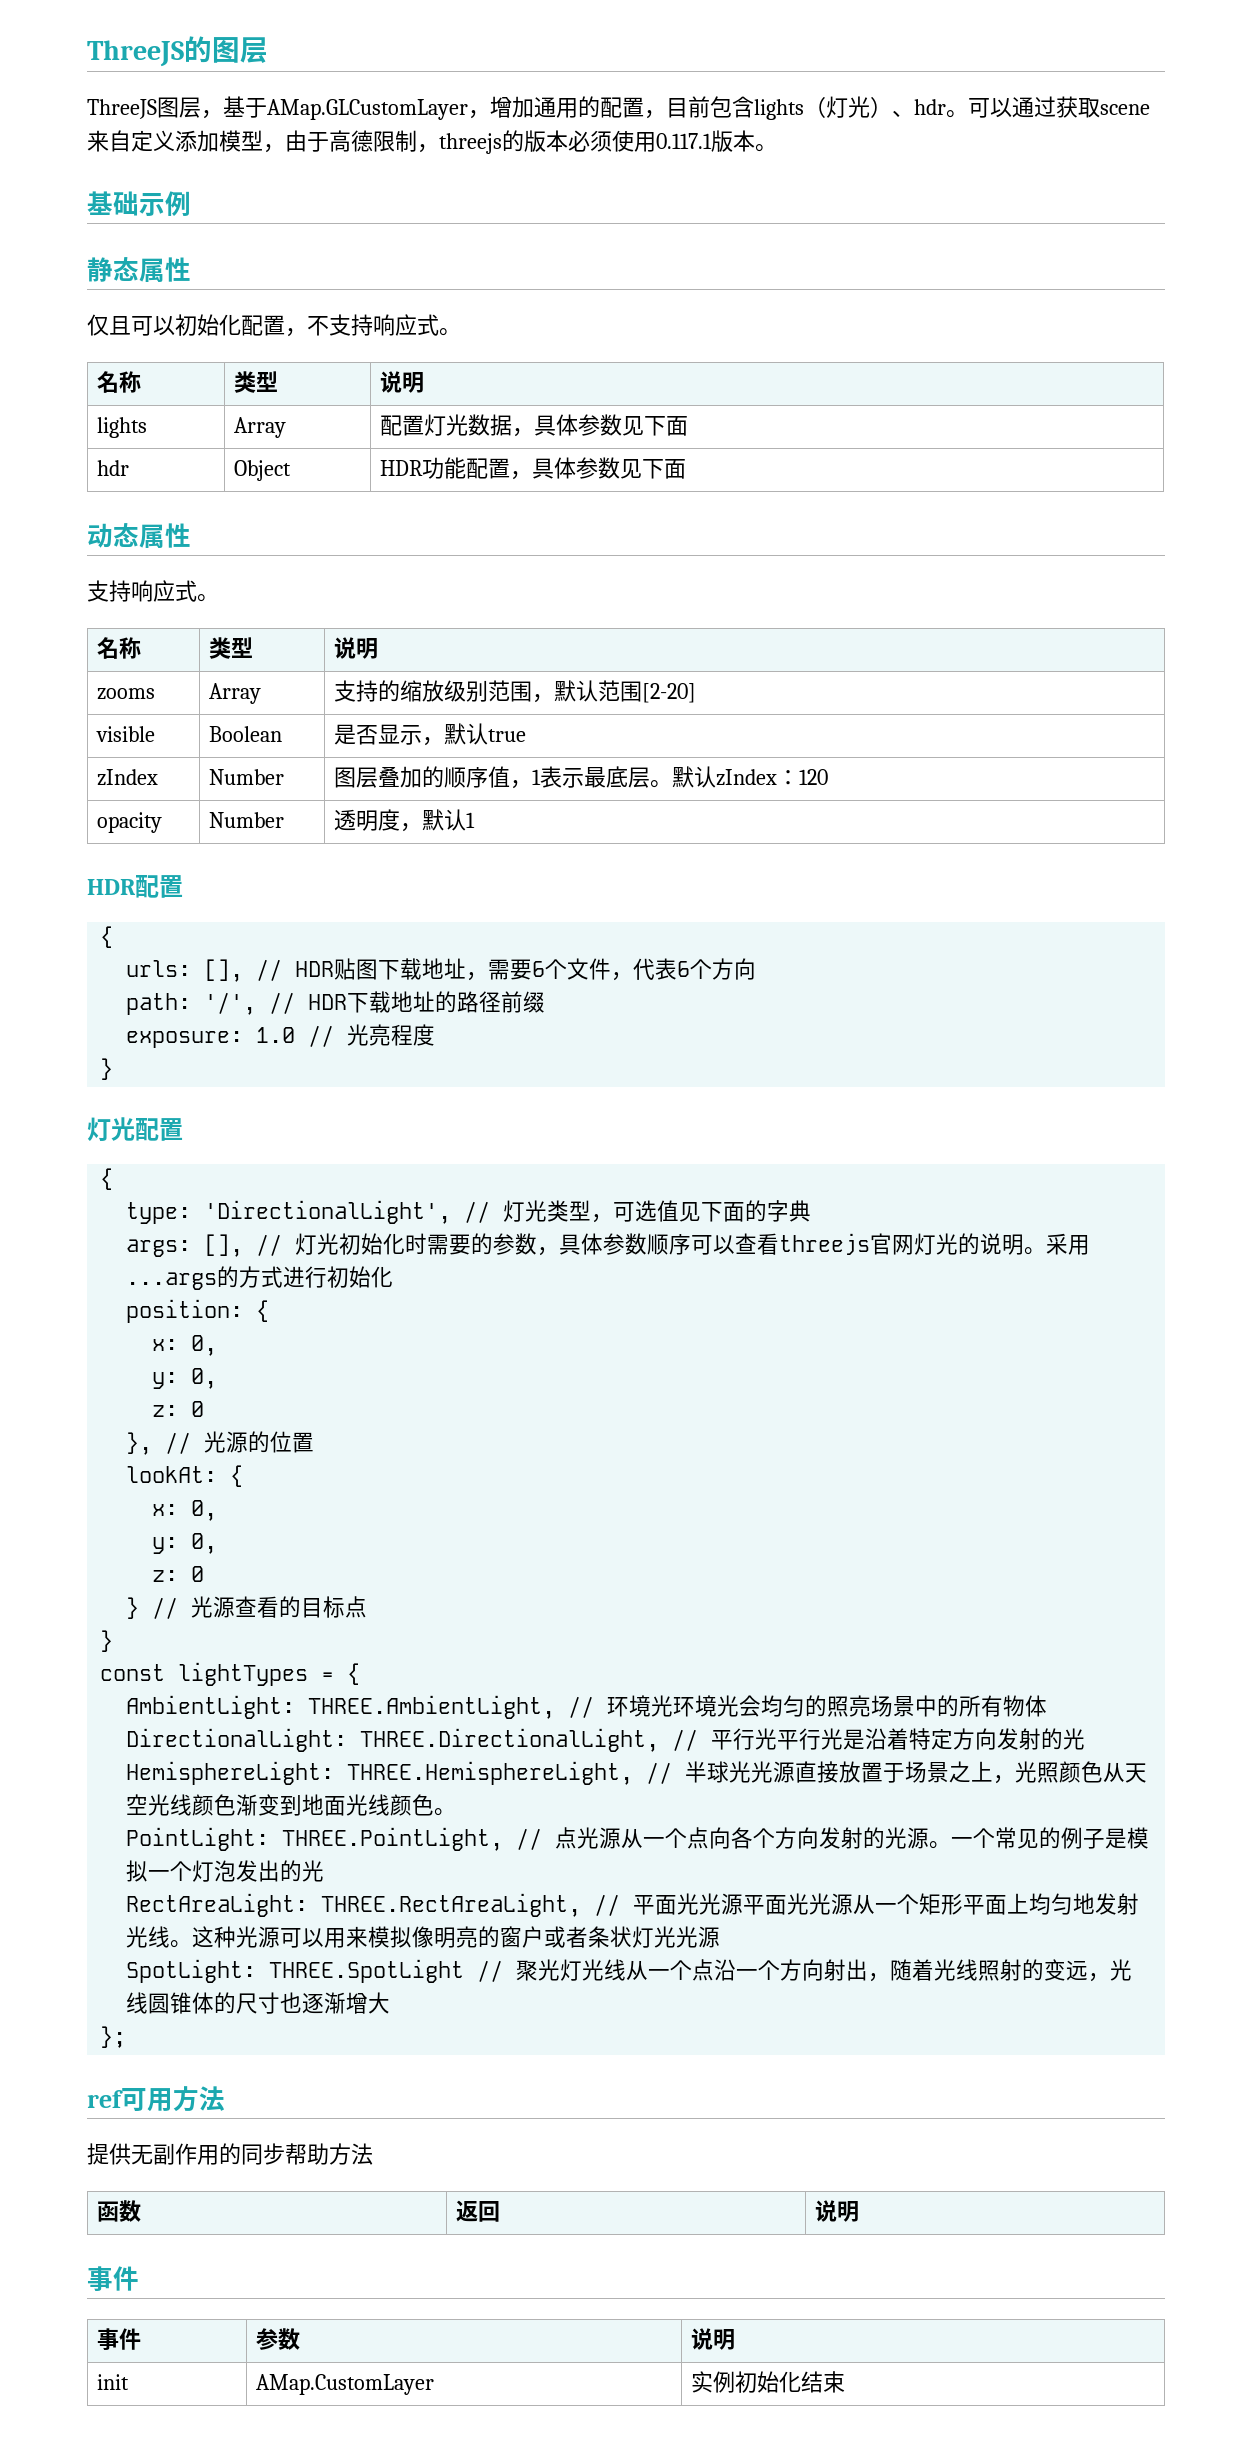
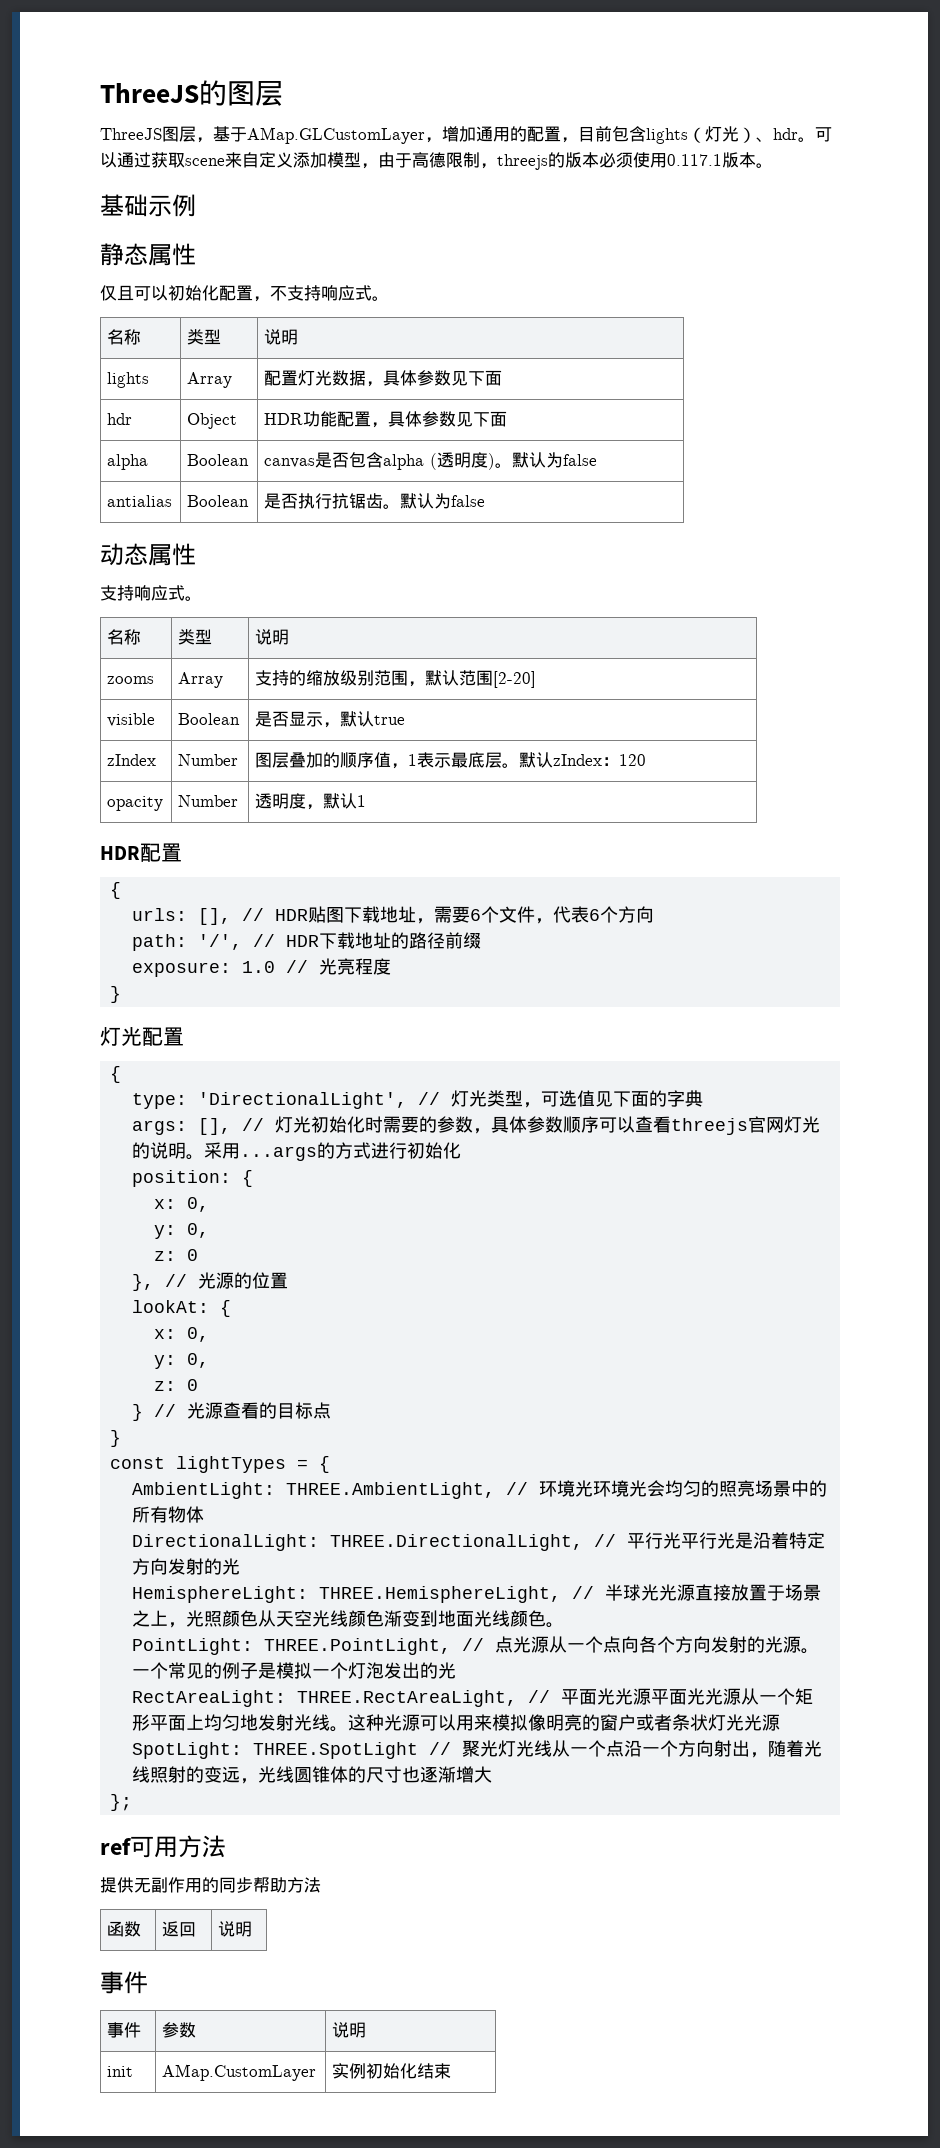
(687, 469) none -> [107,454,149,470] [187,454,250,466] [264,452,598,470] [107,495,173,507] [187,495,250,507] [264,493,486,509] // alpha | Boolean | canvas是否包含alpha (透明度)。默认为false // antialias | Boolean | 是否执行抗锯齿。默认为false

